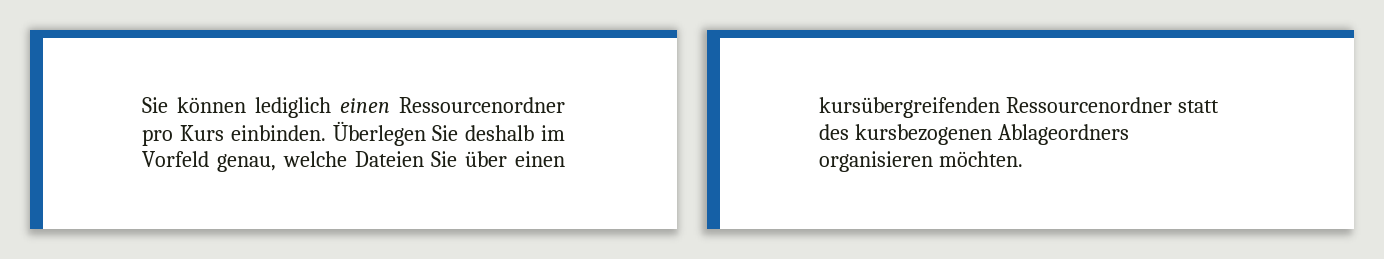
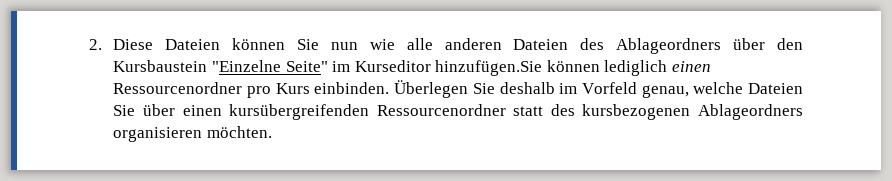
[142,97,168,113] Sie -> [89,38,804,54] [113,60,543,76] 2. Diese Dateien können Sie nun wie alle anderen Dateien des Ablageordners über den Kursbaustein "Einzelne Seite" im Kurseditor hinzufügen.Sie

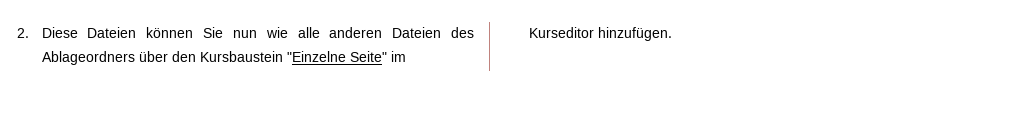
[435,60,712,76] [113,80,804,98] [113,104,803,120] [113,126,272,142] hinzufügen.Sie können lediglich einen Ressourcenordner pro Kurs einbinden. Überlegen Sie deshalb im Vorfeld genau, welche Dateien Sie über einen kursübergreifenden Ressourcenordner statt des kursbezogenen Ablageordners organisieren möchten. -> [597,27,672,41] hinzufügen.

